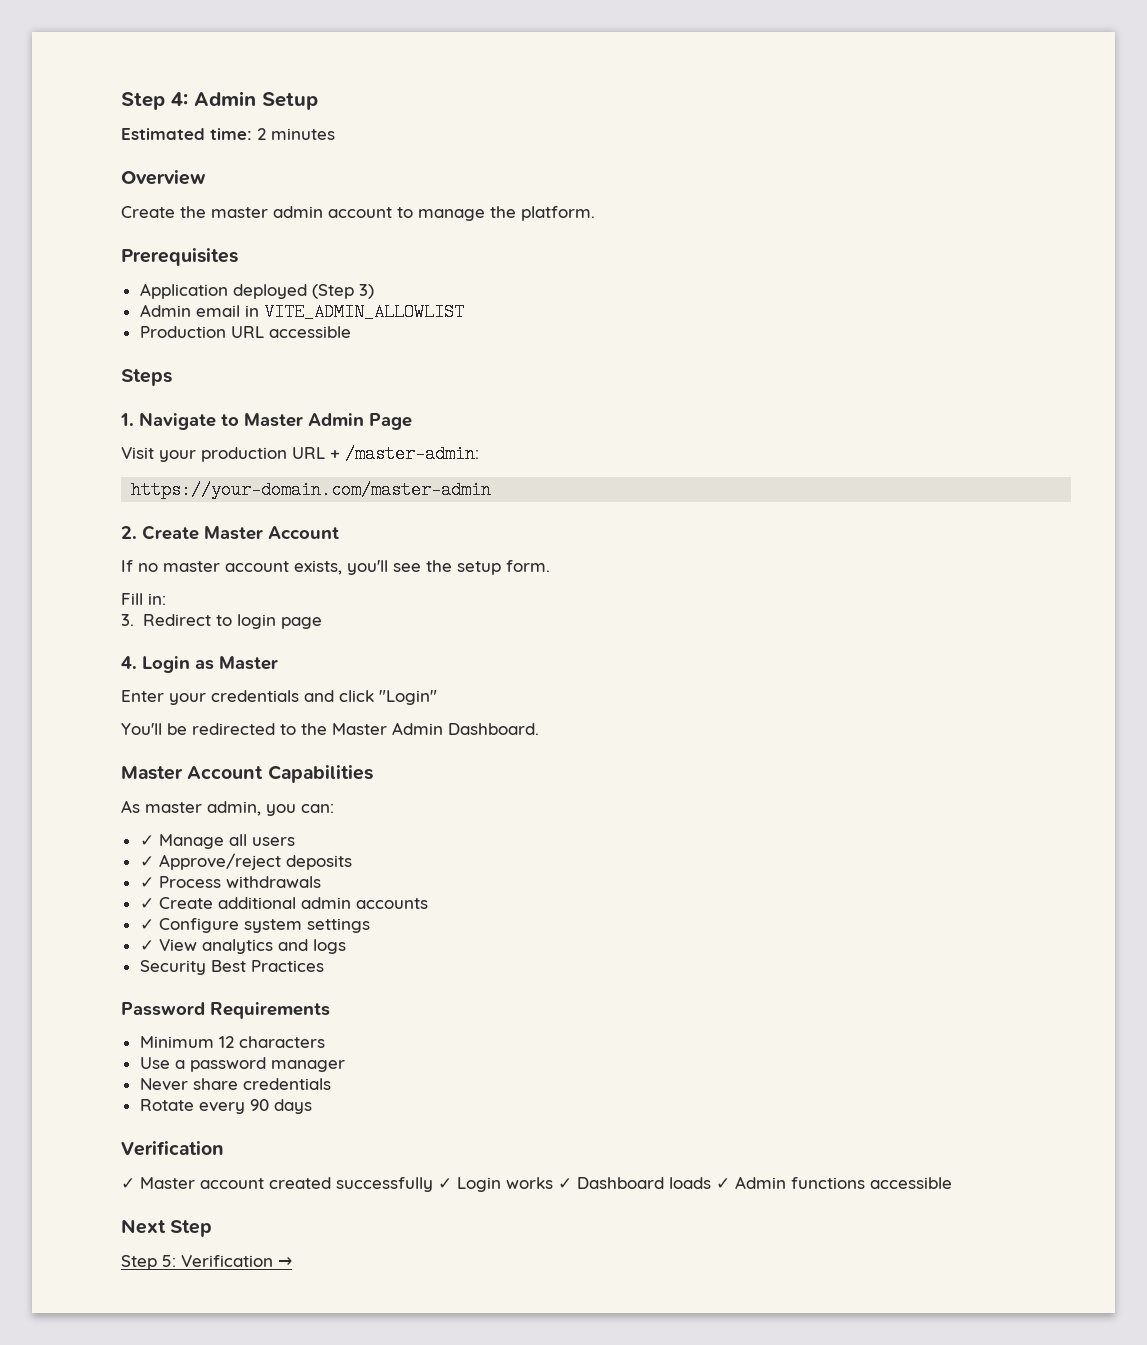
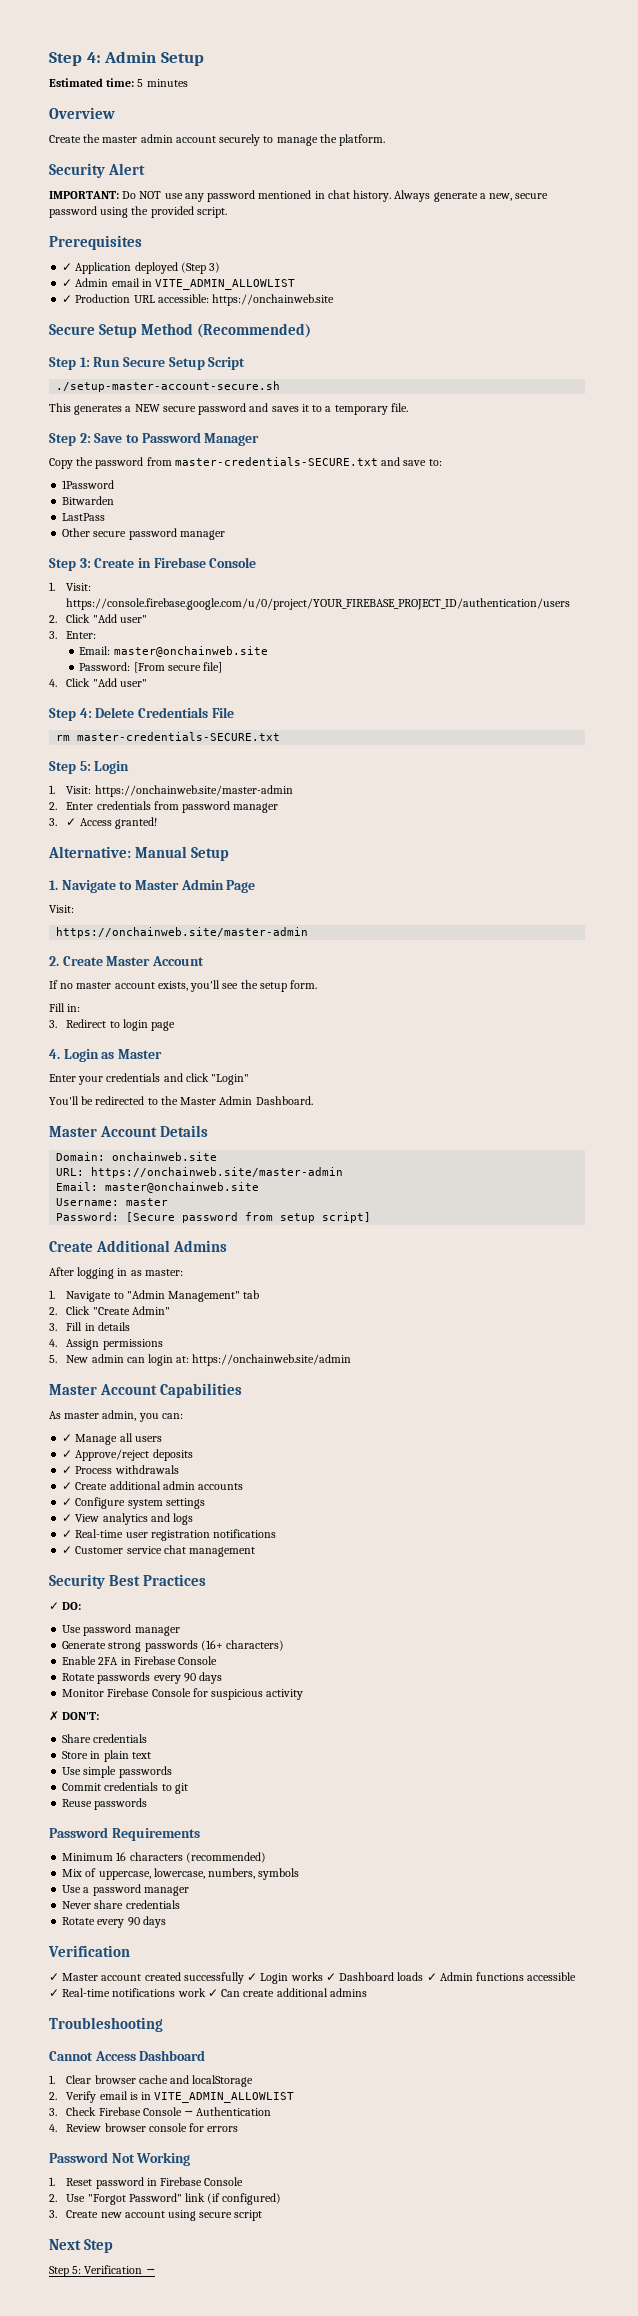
[257,128,266,140] 2 -> [137,79,144,87] 5
(392, 212) none -> [219,134,261,146] securely
(595, 213) none -> [49,163,146,178] [49,190,549,202] [49,206,227,218] // Security Alert // IMPORTANT: Do NOT use any password mentioned in chat history. Always generate a new, secure password using the provided script.
(238, 257) none -> [62,263,73,271] ✓
(374, 291) none -> [62,279,73,287] ✓
(464, 312) none -> [62,295,73,303] ✓
[268,326,351,338] [121,369,172,386] accessible // Steps -> [157,294,335,306] [49,323,312,338] [49,357,246,370] [56,381,281,392] [49,403,408,415] [49,432,260,446] [49,457,442,469] [62,480,115,489] [62,496,115,505] [62,513,106,521] [62,528,225,540] [49,557,257,571] [49,582,92,591] [66,598,571,610] [49,614,147,623] [49,631,97,639] [79,646,268,657] [79,662,223,673] [49,678,147,687] [49,707,234,721] [56,732,281,741] [49,761,130,774] [49,785,293,797] [49,801,279,813] [49,817,157,829] [48,846,230,861] accessible: https://onchainweb.site // Secure Setup Method (Recommended) // Step 1: Run Secure Setup Script // ./setup-master-account-secure.sh // This generates a NEW secure password and saves it to a temporary file. // Step 2: Save to Password Manager // Copy the password from master-credentials-SECURE.txt and save to: // 1Password // Bitwarden // LastPass // Other secure password manager // Step 3: Create in Firebase Console // 1. Visit: https://console.firebase.google.com/u/0/project/YOUR_FIREBASE_PROJECT_ID/authentication/users // 2. Click "Add user" // 3. Enter: // Email: master@onchainweb.site // Password: [From secure file] // 4. Click "Add user" // Step 4: Delete Credentials File // rm master-credentials-SECURE.txt // Step 5: Login // 1. Visit: https://onchainweb.site/master-admin // 2. Enter credentials from password manager // 3. ✓ Access granted! // Alternative: Manual Setup
[121,445,479,463] [131,481,492,499] Visit your production URL + /master-admin: // https://your-domain.com/master-admin -> [49,905,74,913] [56,927,309,938] Visit: // https://onchainweb.site/master-admin
(539, 729) none -> [49,1125,209,1137] [56,1152,218,1161] [56,1167,344,1178] [56,1182,260,1193] [56,1198,169,1206] [56,1212,372,1223] [49,1240,228,1252] [49,1267,183,1279] [49,1290,260,1302] [49,1306,170,1315] [49,1322,130,1331] [49,1339,163,1350] [49,1354,352,1366] // Master Account Details // Domain: onchainweb.site // URL: https://onchainweb.site/master-admin // Email: master@onchainweb.site // Username: master // Password: [Secure password from setup script] // Create Additional Admins // After logging in as master: // 1. Navigate to "Admin Management" tab // 2. Click "Create Admin" // 3. Fill in details // 4. Assign permissions // 5. New admin can login at: https://onchainweb.site/admin
[139,960,324,975] Security Best Practices -> [62,1529,277,1541] [62,1545,256,1557] [49,1574,207,1589] [49,1602,82,1610] [62,1624,180,1636] [62,1640,285,1652] [62,1656,218,1665] [62,1672,223,1684] [62,1688,304,1700] [49,1711,100,1721] [62,1734,148,1743] [62,1750,151,1762] [62,1766,172,1778] [62,1782,188,1794] [62,1798,148,1810] ✓ Real-time user registration notifications // ✓ Customer service chat management // Security Best Practices // ✓ DO: // Use password manager // Generate strong passwords (16+ characters) // Enable 2FA in Firebase Console // Rotate passwords every 90 days // Monitor Firebase Console for suspicious activity // ✗ DON'T: // Share credentials // Store in plain text // Use simple passwords // Commit credentials to git // Reuse passwords
[218,1036,234,1048] 12 -> [116,1852,127,1861] 16
(325, 1042) none -> [185,1852,266,1863] [62,1868,300,1880] (recommended) // Mix of uppercase, lowercase, numbers, symbols
(952, 1183) none -> [49,1988,367,1997] [49,2017,163,2032] [49,2050,206,2061] [49,2075,254,2087] [49,2091,295,2103] [49,2107,272,2116] [49,2123,239,2132] [49,2152,191,2166] [49,2177,244,2189] [49,2193,282,2205] [49,2210,263,2221] ✓ Real-time notifications work ✓ Can create additional admins // Troubleshooting // Cannot Access Dashboard // 1. Clear browser cache and localStorage // 2. Verify email is in VITE_ADMIN_ALLOWLIST // 3. Check Firebase Console → Authentication // 4. Review browser console for errors // Password Not Working // 1. Reset password in Firebase Console // 2. Use "Forgot Password" link (if configured) // 3. Create new account using secure script

